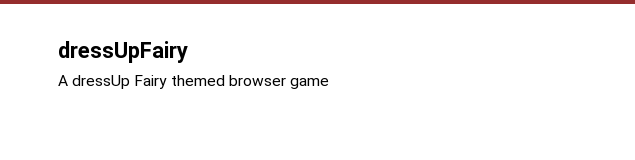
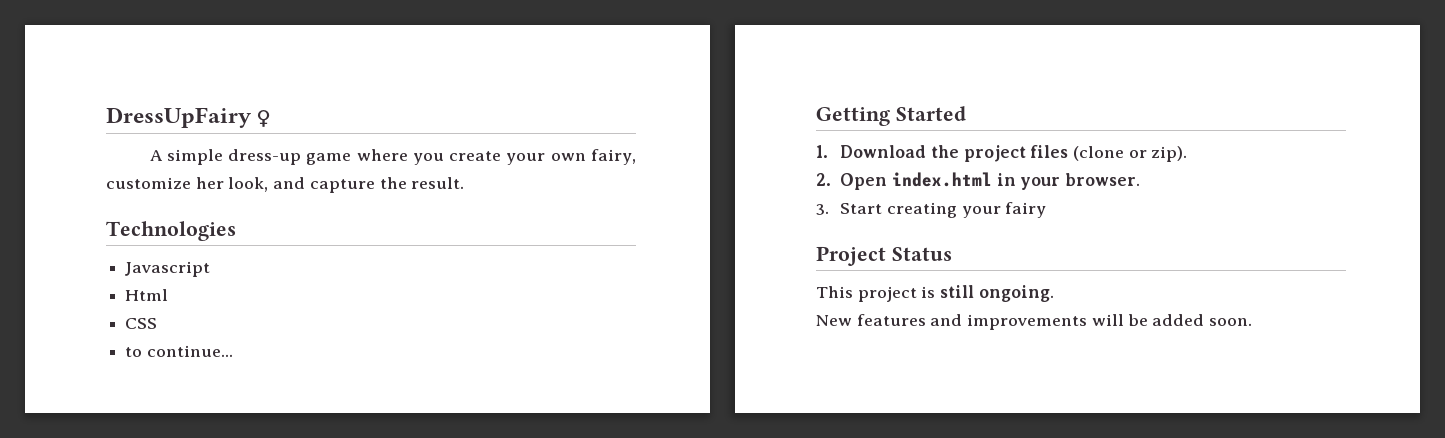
[58,41,188,63] dressUpFairy -> [106,107,271,128] DressUpFairy ♀
[72,75,329,89] dressUp Fairy themed browser game -> [166,149,637,165] [106,177,465,193] [106,221,236,241] [125,261,211,277] [125,289,169,301] [125,318,158,329] [125,345,233,357] [816,106,966,126] [816,145,1188,162] [816,172,1141,190] [816,202,1047,218] [816,246,952,266] [816,285,1054,302] [816,314,1253,330] simple dress-up game where you create your own fairy, customize her look, and capture the result. // Technologies // Javascript // Html // CSS // to continue... // Getting Started // 1. Download the project files (clone or zip). // 2. Open index.html in your browser. // 3. Start creating your fairy // Project Status // This project is still ongoing. // New features and improvements will be added soon.

